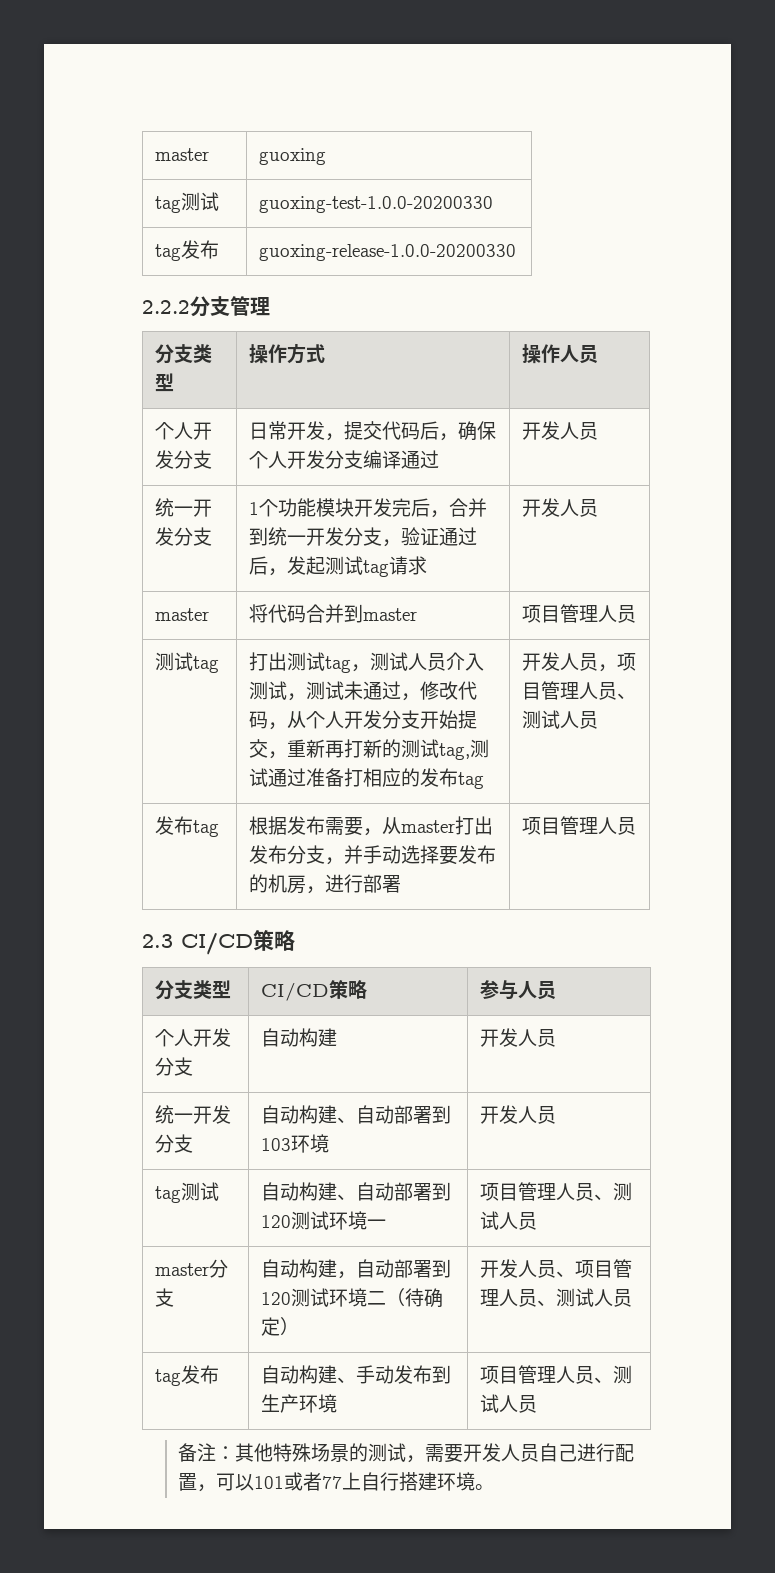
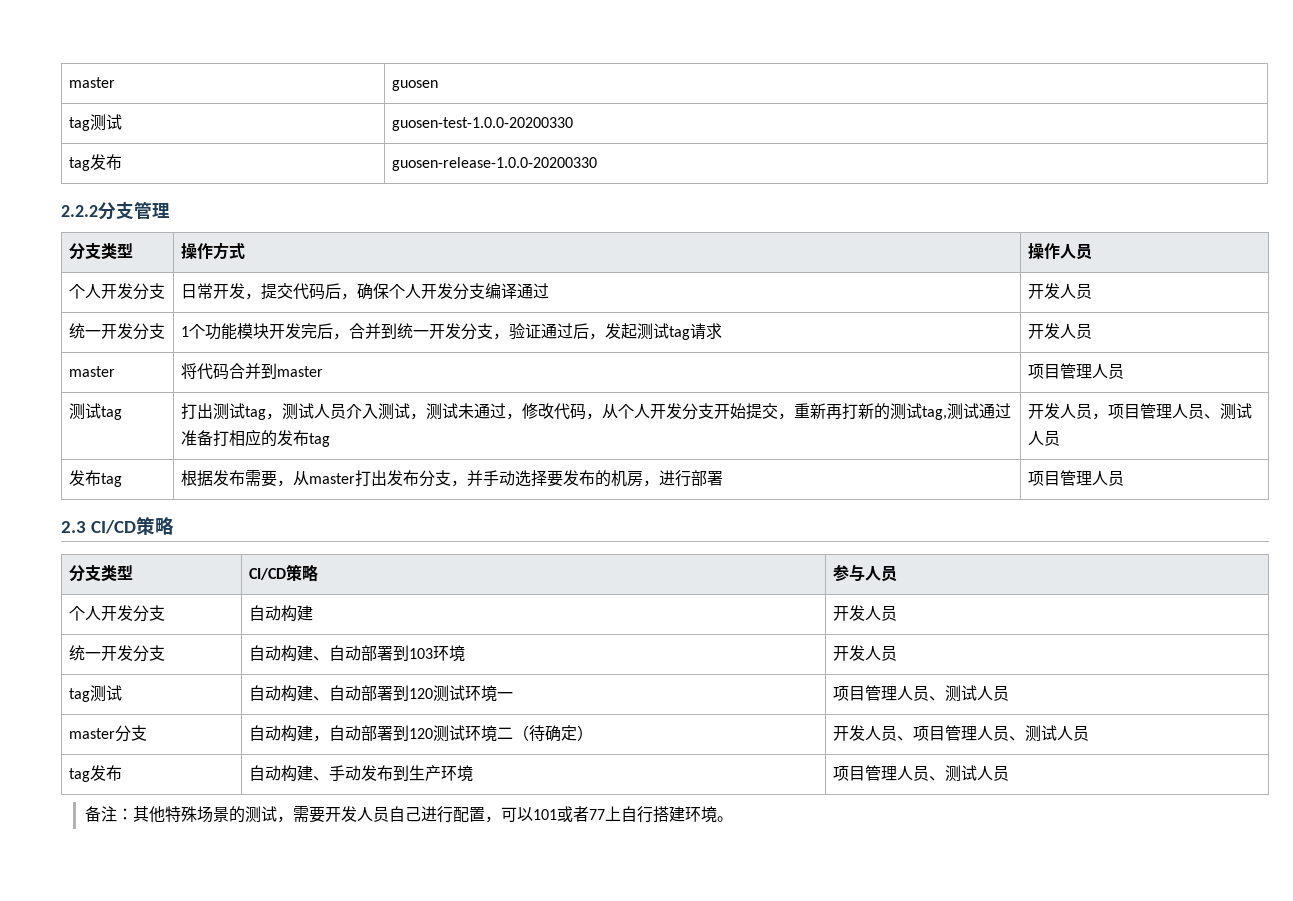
[155,148,210,161] [259,148,327,165] [155,192,220,213] [259,196,494,213] [155,240,220,261] [259,244,517,261] master | guoxing // tag测试 | guoxing-test-1.0.0-20200330 // tag发布 | guoxing-release-1.0.0-20200330 -> [69,77,116,88] [392,80,439,91] [69,114,123,131] [392,117,574,131] [69,154,123,171] [392,157,598,171] master | guosen // tag测试 | guosen-test-1.0.0-20200330 // tag发布 | guosen-release-1.0.0-20200330

